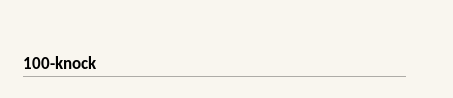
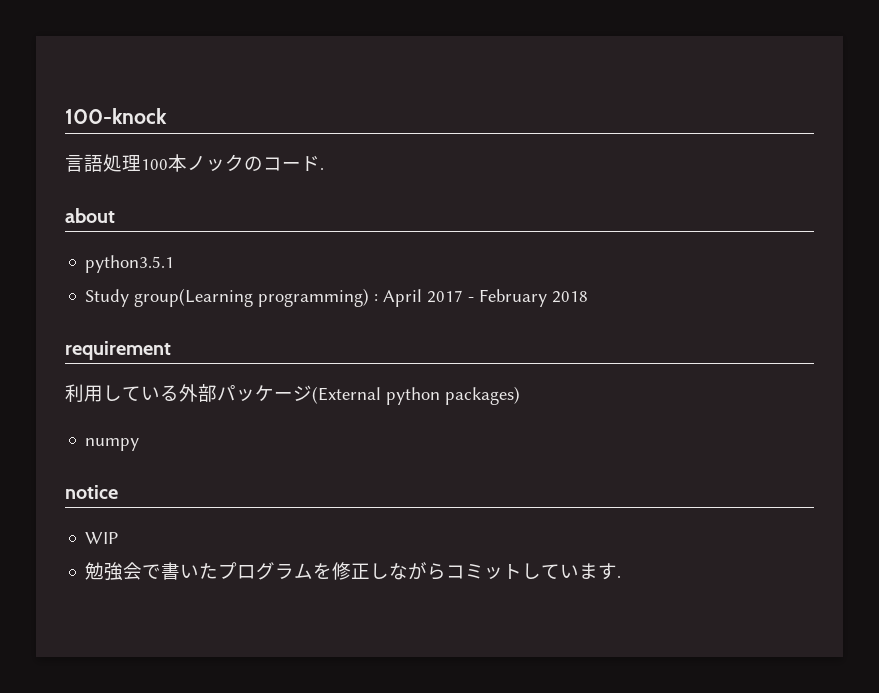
(97, 62) none -> [65,154,324,172] [65,208,115,223] [85,255,175,273] [85,288,589,307] [65,341,171,360] [65,384,520,405] [85,438,140,451] [65,485,118,499] [85,532,119,544] [85,562,622,581] // 言語処理100本ノックのコード. // about // python3.5.1 // Study group(Learning programming) : April 2017 - February 2018 // requirement // 利用している外部パッケージ(External python packages) // numpy // notice // WIP // 勉強会で書いたプログラムを修正しながらコミットしています.

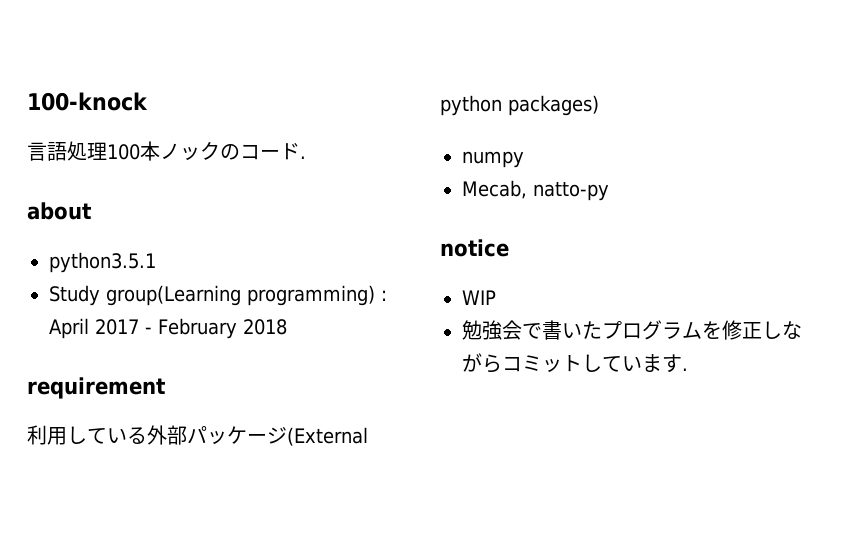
(140, 444) none -> [462,180,609,201] // Mecab, natto-py

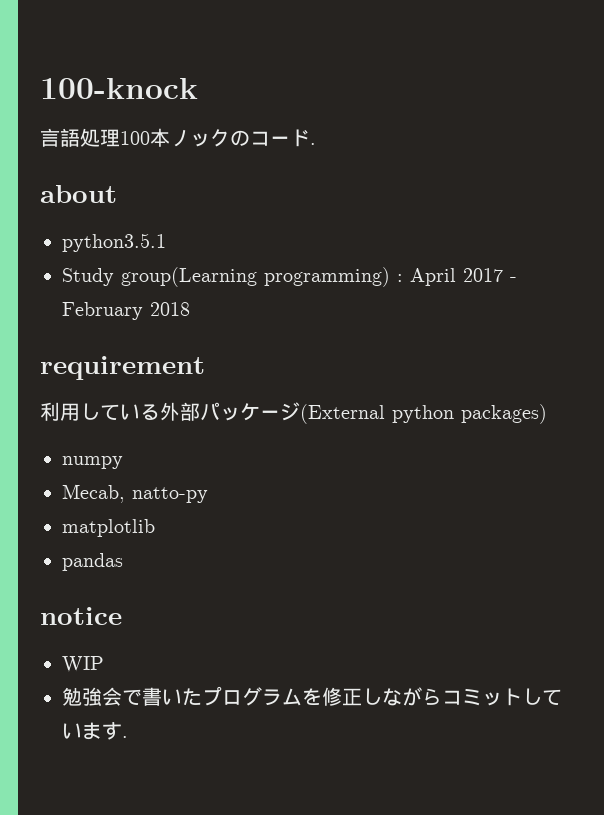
(609, 191) none -> [62,519,155,537] [62,553,123,571] // matplotlib // pandas

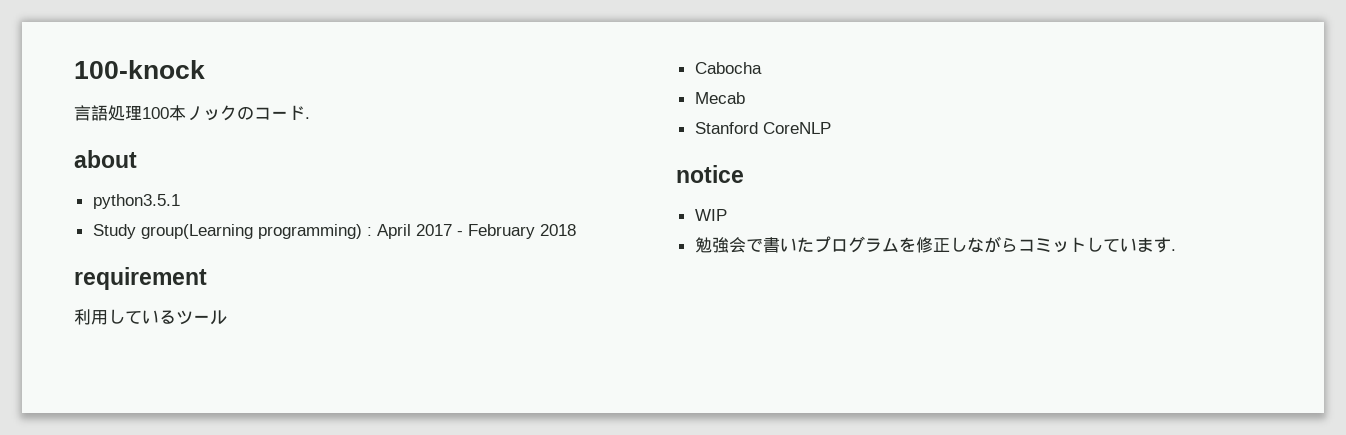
[160,402,547,424] [62,456,123,469] [62,484,208,503] [62,519,155,537] [62,553,123,571] 外部パッケージ(External python packages) // numpy // Mecab, natto-py // matplotlib // pandas -> [176,310,227,325] [694,62,762,74] [694,92,745,104] [694,122,831,134] ツール // Cabocha // Mecab // Stanford CoreNLP

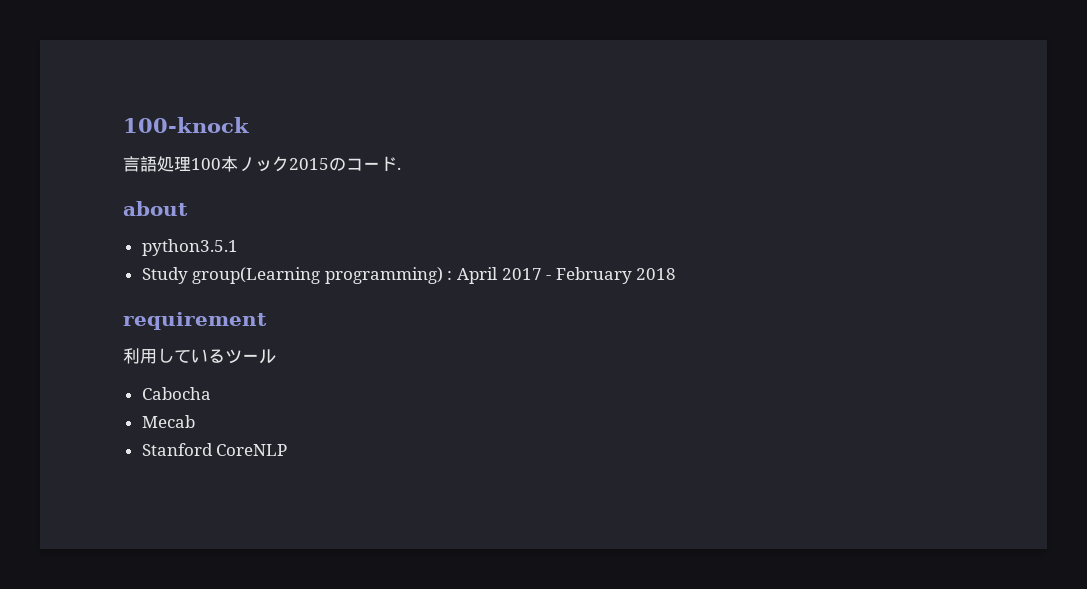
(237, 113) none -> [289,158,329,170] 2015
[676,165,744,183] [694,209,727,221] [694,236,1176,253] // notice // WIP // 勉強会で書いたプログラムを修正しながらコミットしています. -> (288, 450) none

